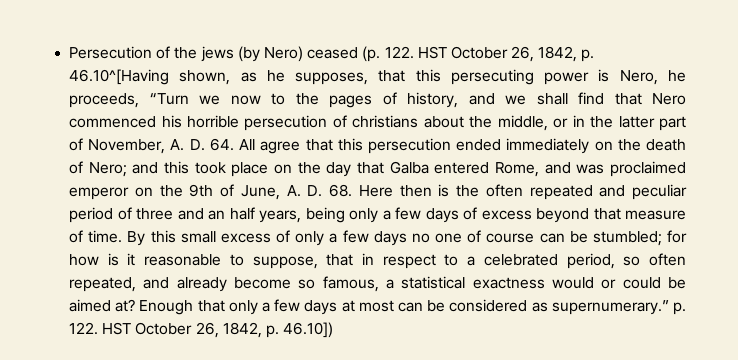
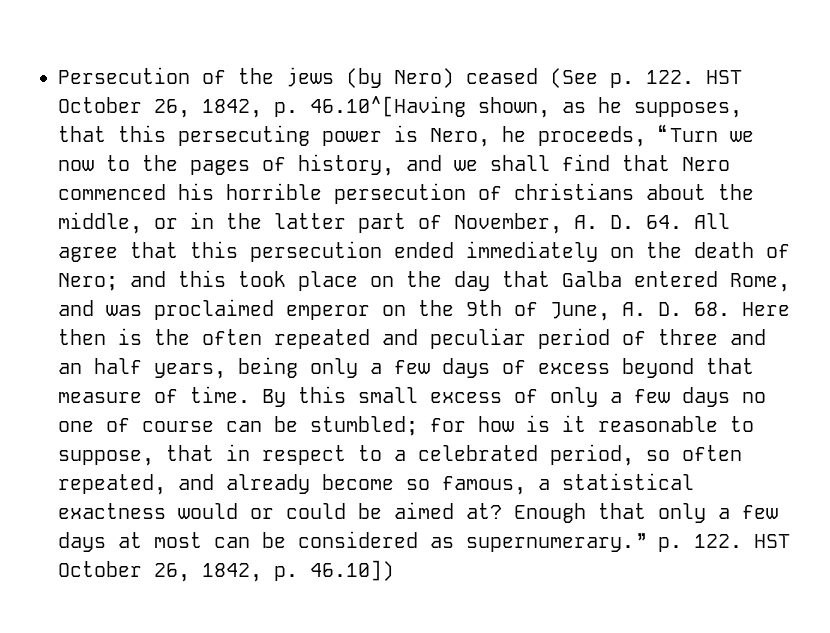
[362,46,381,62] (p. -> [550,68,634,88] (See p.

